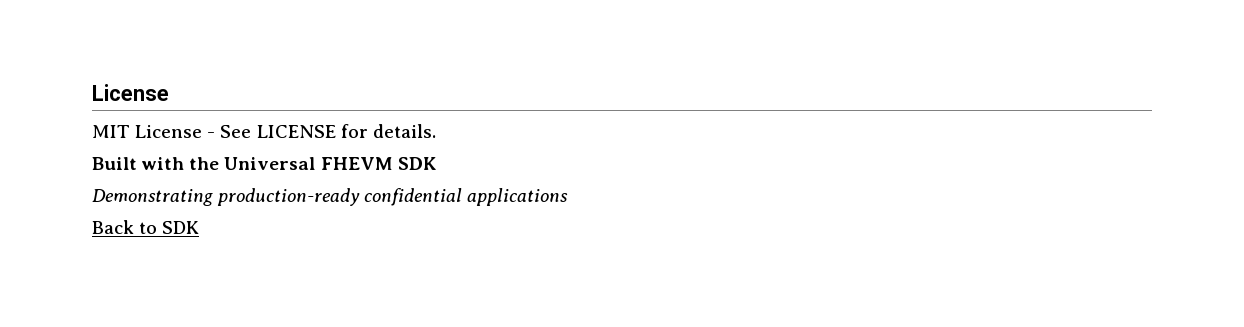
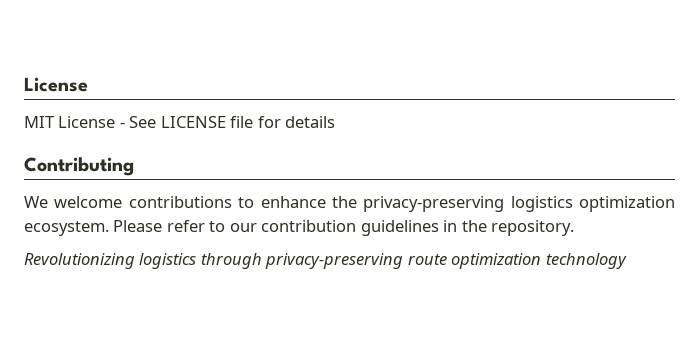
[340,124,436,138] [92,157,437,170] [92,188,569,206] [92,220,200,234] for details. // Built with the Universal FHEVM SDK // Demonstrating production-ready confidential applications // Back to SDK -> [230,116,336,128] [24,157,134,176] [24,196,675,212] [24,220,575,236] [24,253,627,269] file for details // Contributing // We welcome contributions to enhance the privacy-preserving logistics optimization ecosystem. Please refer to our contribution guidelines in the repository. // Revolutionizing logistics through privacy-preserving route optimization technology

